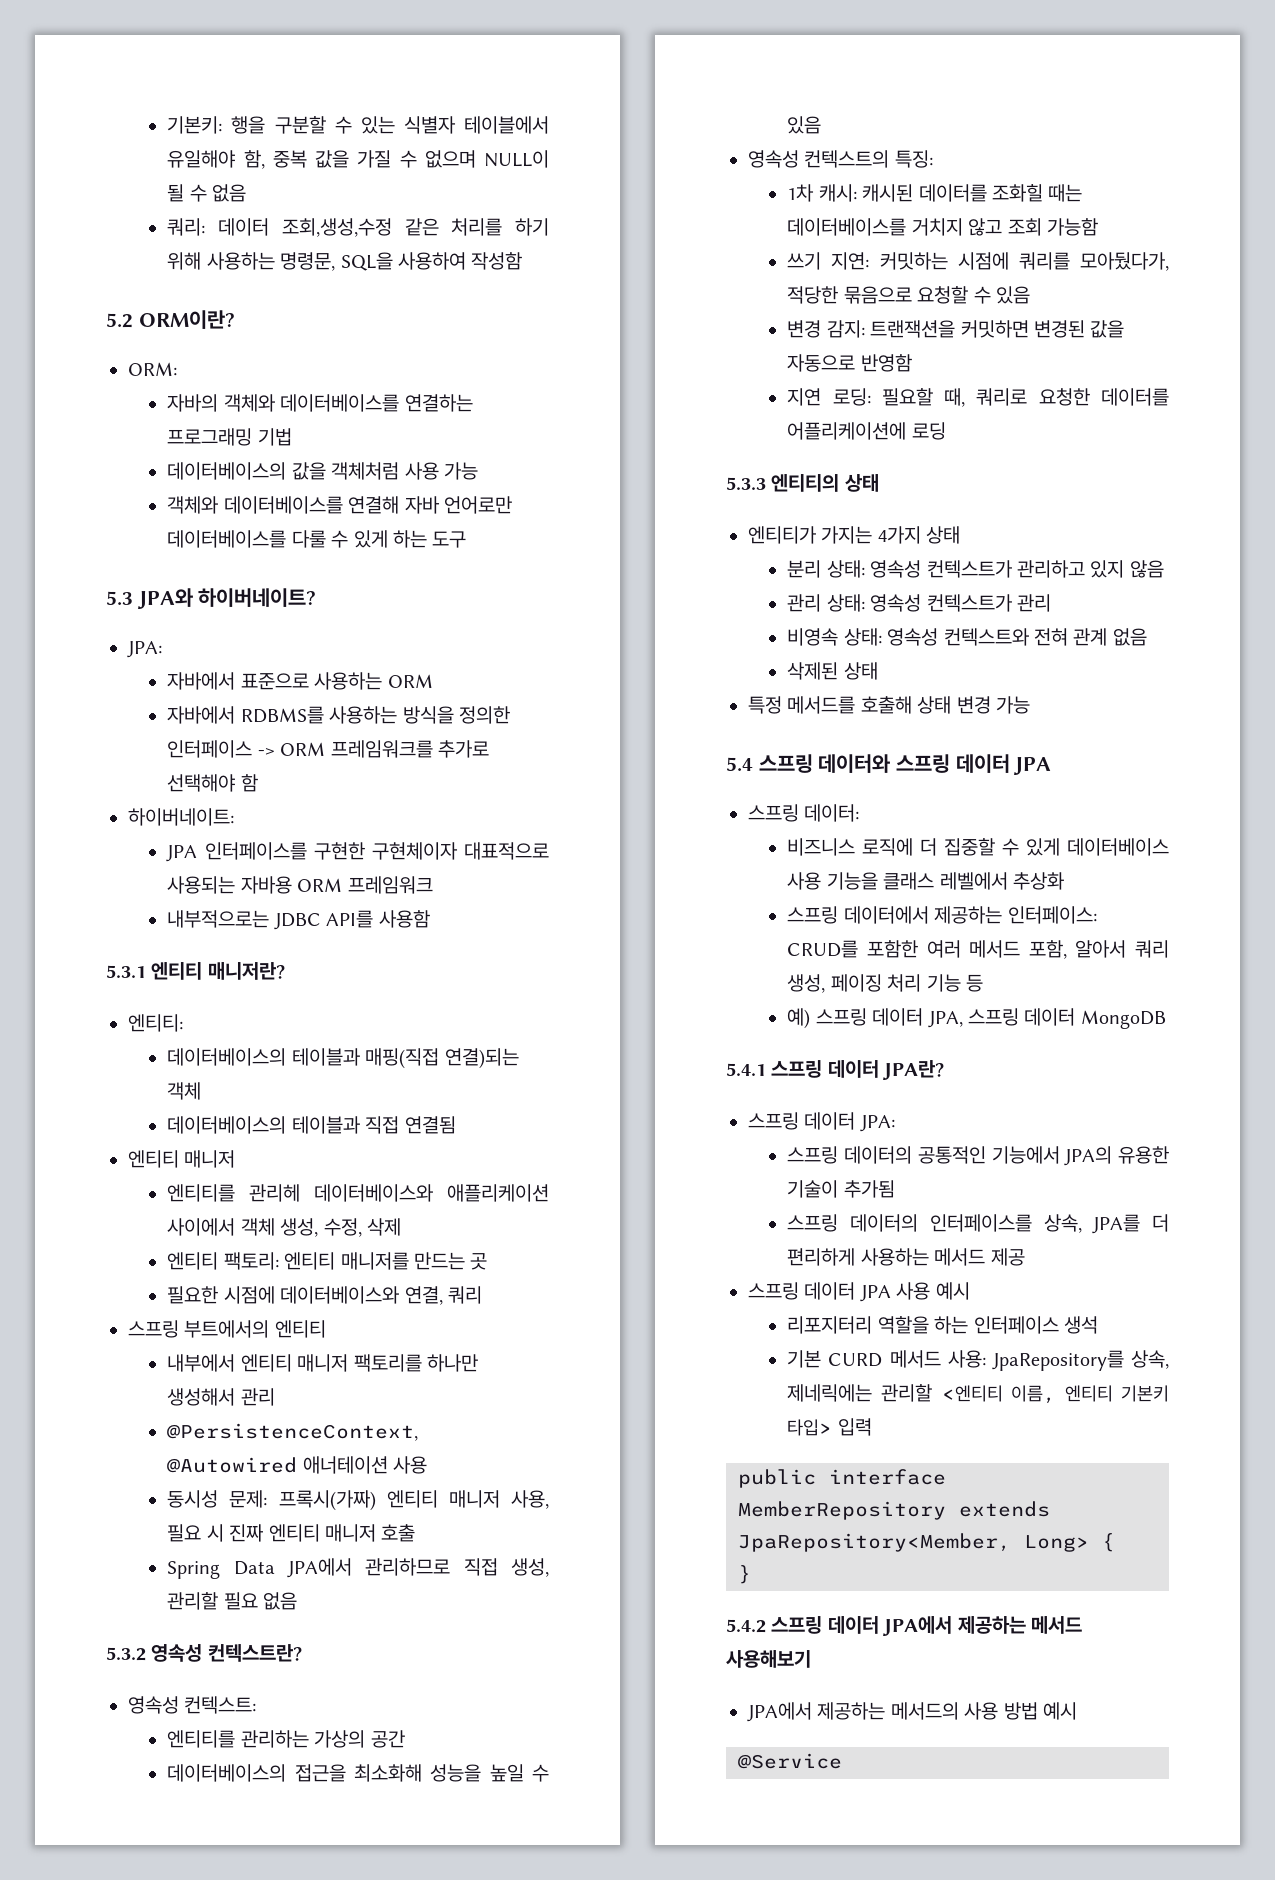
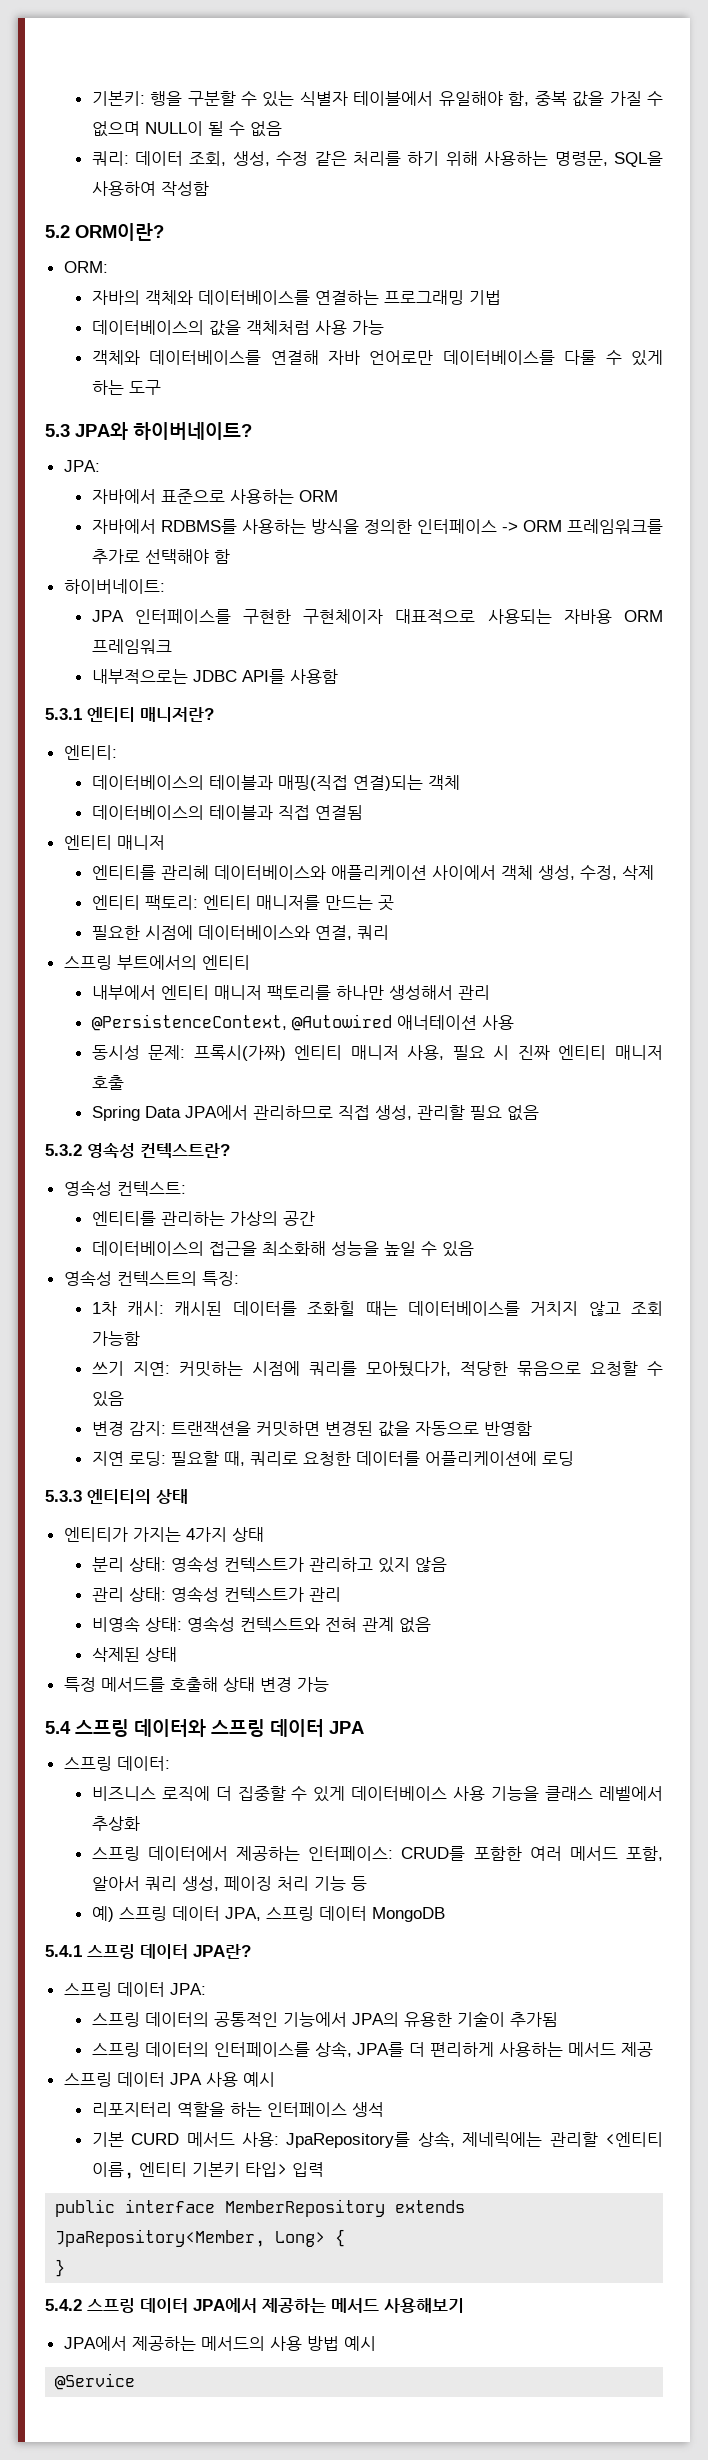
[281,218,392,237] 조회,생성,수정 -> [189,151,309,166] 조회, 생성, 수정

